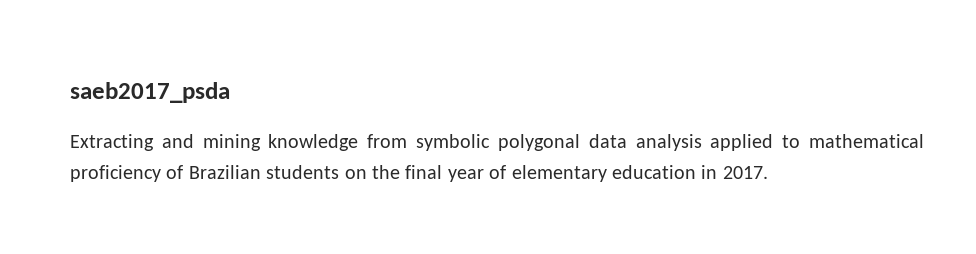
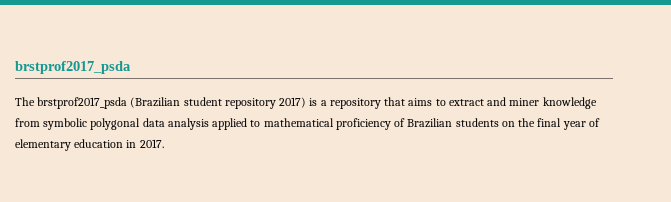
[70,82,230,103] [70,134,261,151] saeb2017_psda // Extracting and mining -> [15,61,131,74] [15,97,540,109] brstprof2017_psda // The brstprof2017_psda (Brazilian student repository 2017) is a repository that aims to extract and miner

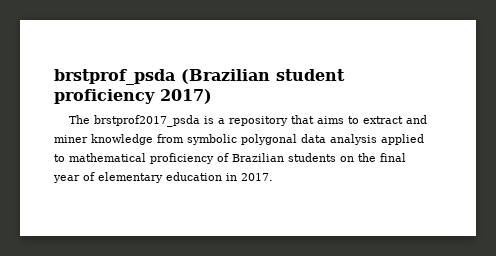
[15,61,131,74] [15,97,307,109] brstprof2017_psda // The brstprof2017_psda (Brazilian student repository 2017) -> [54,69,345,85] [54,89,212,104] [69,115,201,127] brstprof_psda (Brazilian student proficiency 2017) // The brstprof2017_psda

